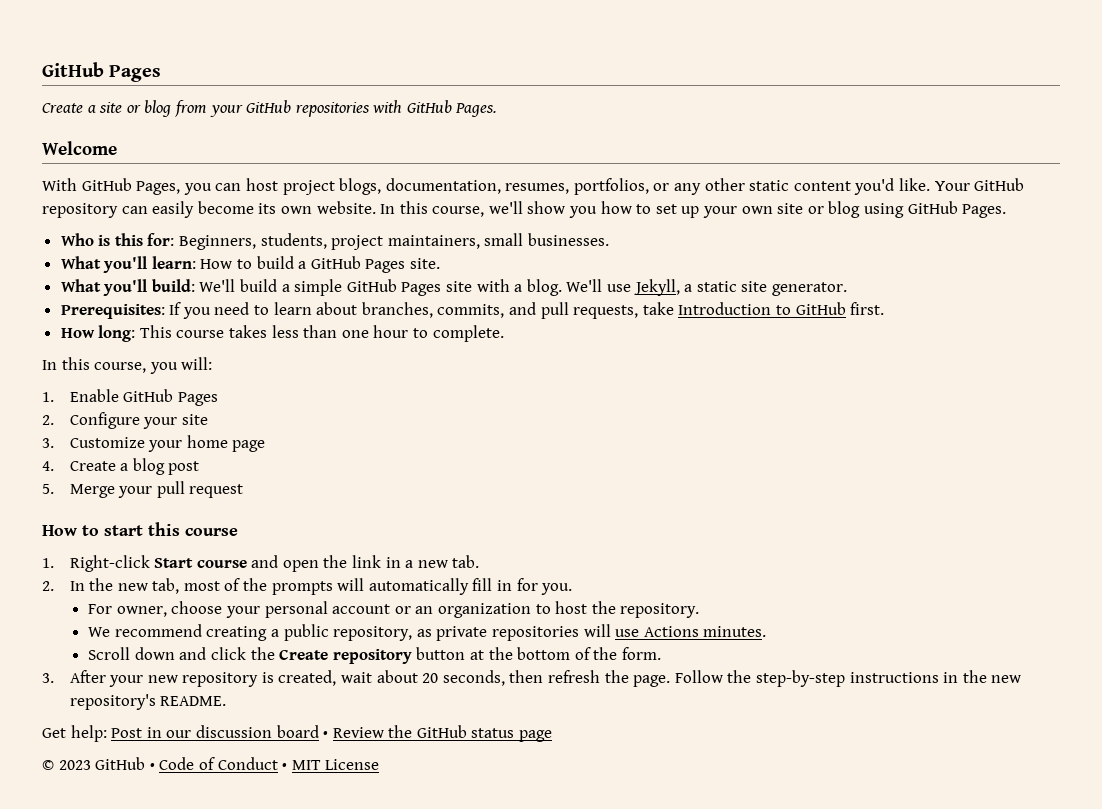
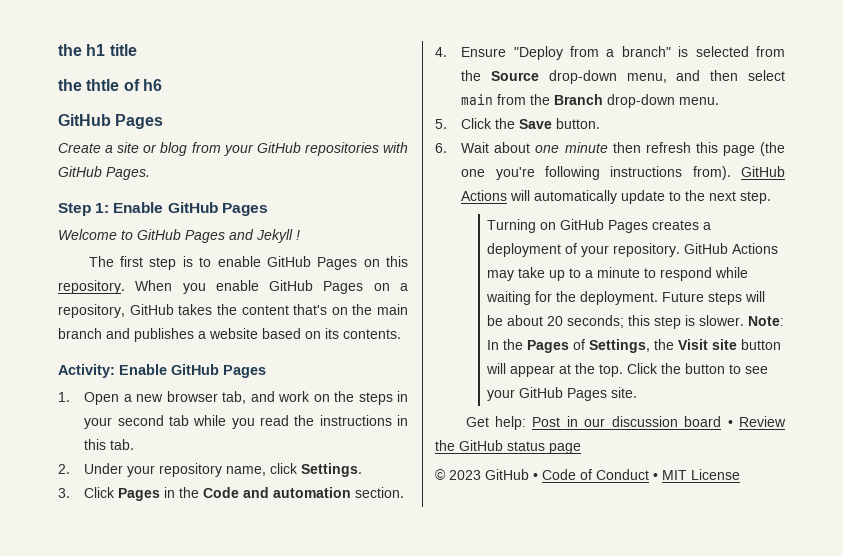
(42, 69) none -> [58,44,137,56] [58,79,162,91] the h1 title // the thtle of h6 //
[42,141,117,155] [42,178,1025,195] [42,201,1007,218] [60,233,610,250] [60,256,441,273] [60,279,847,296] [60,302,885,319] [60,325,504,342] [42,357,213,374] [42,389,218,406] [42,412,208,429] [42,435,266,452] [42,458,200,475] [42,481,244,498] [42,522,238,536] [42,555,480,572] [42,578,573,595] [88,601,700,618] [88,624,767,641] [88,647,661,664] [42,670,1022,687] [69,694,227,710] Welcome // With GitHub Pages, you can host project blogs, documentation, resumes, portfolios, or any other static content you'd like. Your GitHub repository can easily become its own website. In this course, we'll show you how to set up your own site or blog using GitHub Pages. // Who is this for: Beginners, students, project maintainers, small businesses. // What you'll learn: How to build a GitHub Pages site. // What you'll build: We'll build a simple GitHub Pages site with a blog. We'll use Jekyll, a static site generator. // Prerequisites: If you need to learn about branches, commits, and pull requests, take Introduction to GitHub first. // How long: This course takes less than one hour to complete. // In this course, you will: // 1. Enable GitHub Pages // 2. Configure your site // 3. Customize your home page // 4. Create a blog post // 5. Merge your pull request // How to start this course // 1. Right-click Start course and open the link in a new tab. // 2. In the new tab, most of the prompts will automatically fill in for you. // For owner, choose your personal account or an organization to host the repository. // We recommend creating a public repository, as private repositories will use Actions minutes. // Scroll down and click the Create repository button at the bottom of the form. // 3. After your new repository is created, wait about 20 seconds, then refresh the page. Follow the step-by-step instructions in the new repository's README. -> [58,202,268,216] [58,229,300,243] [88,256,409,270] [58,280,408,294] [58,304,408,318] [58,328,401,342] [58,364,266,378] [58,391,408,405] [84,415,408,429] [84,439,135,450] [58,463,363,477] [58,487,405,501] [435,46,785,60] [461,70,785,84] [461,94,720,108] [435,118,601,129] [435,142,785,156] [461,166,785,180] [461,190,772,204] [487,219,712,233] [487,243,779,257] [487,267,749,281] [486,291,766,305] [487,315,785,329] [487,339,782,353] [486,363,769,377] [487,387,638,401] Step 1: Enable GitHub Pages // Welcome to GitHub Pages and Jekyll ! // The first step is to enable GitHub Pages on this repository. When you enable GitHub Pages on a repository, GitHub takes the content that's on the main branch and publishes a website based on its contents. // Activity: Enable GitHub Pages // 1. Open a new browser tab, and work on the steps in your second tab while you read the instructions in this tab. // 2. Under your repository name, click Settings. // 3. Click Pages in the Code and automation section. // 4. Ensure "Deploy from a branch" is selected from the Source drop-down menu, and then select main from the Branch drop-down menu. // 5. Click the Save button. // 6. Wait about one minute then refresh this page (the one you're following instructions from). GitHub Actions will automatically update to the next step. // Turning on GitHub Pages creates a deployment of your repository. GitHub Actions may take up to a minute to respond while waiting for the deployment. Future steps will be about 20 seconds; this step is slower. Note: In the Pages of Settings, the Visit site button will appear at the top. Click the button to see your GitHub Pages site.

